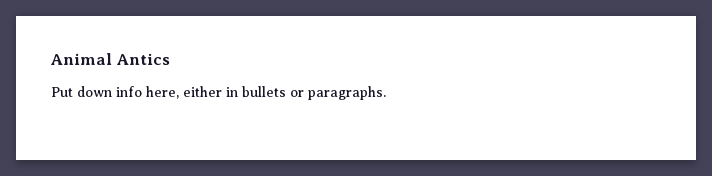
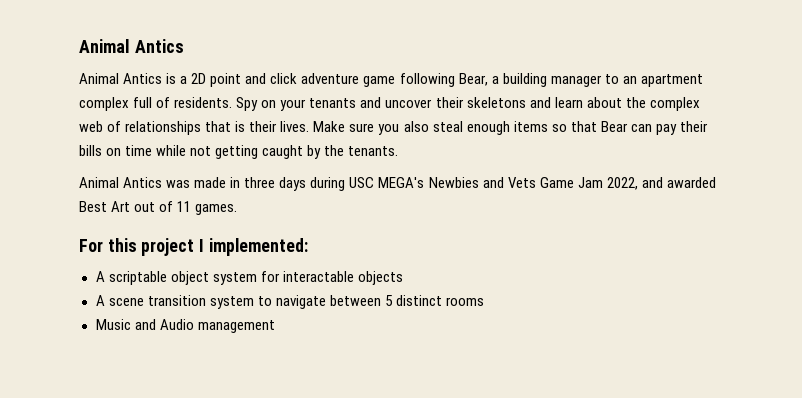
[51,86,386,100] Put down info here, either in bullets or paragraphs. -> [79,73,703,87] [79,97,700,111] [79,121,708,135] [79,145,399,159] [79,177,716,191] [79,201,238,215] [79,238,308,256] [95,271,403,285] [95,295,484,309] [95,319,275,333] Animal Antics is a 2D point and click adventure game following Bear, a building manager to an apartment complex full of residents. Spy on your tenants and uncover their skeletons and learn about the complex web of relationships that is their lives. Make sure you also steal enough items so that Bear can pay their bills on time while not getting caught by the tenants. // Animal Antics was made in three days during USC MEGA's Newbies and Vets Game Jam 2022, and awarded Best Art out of 11 games. // For this project I implemented: // A scriptable object system for interactable objects // A scene transition system to navigate between 5 distinct rooms // Music and Audio management

